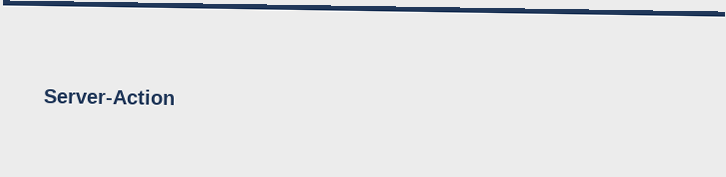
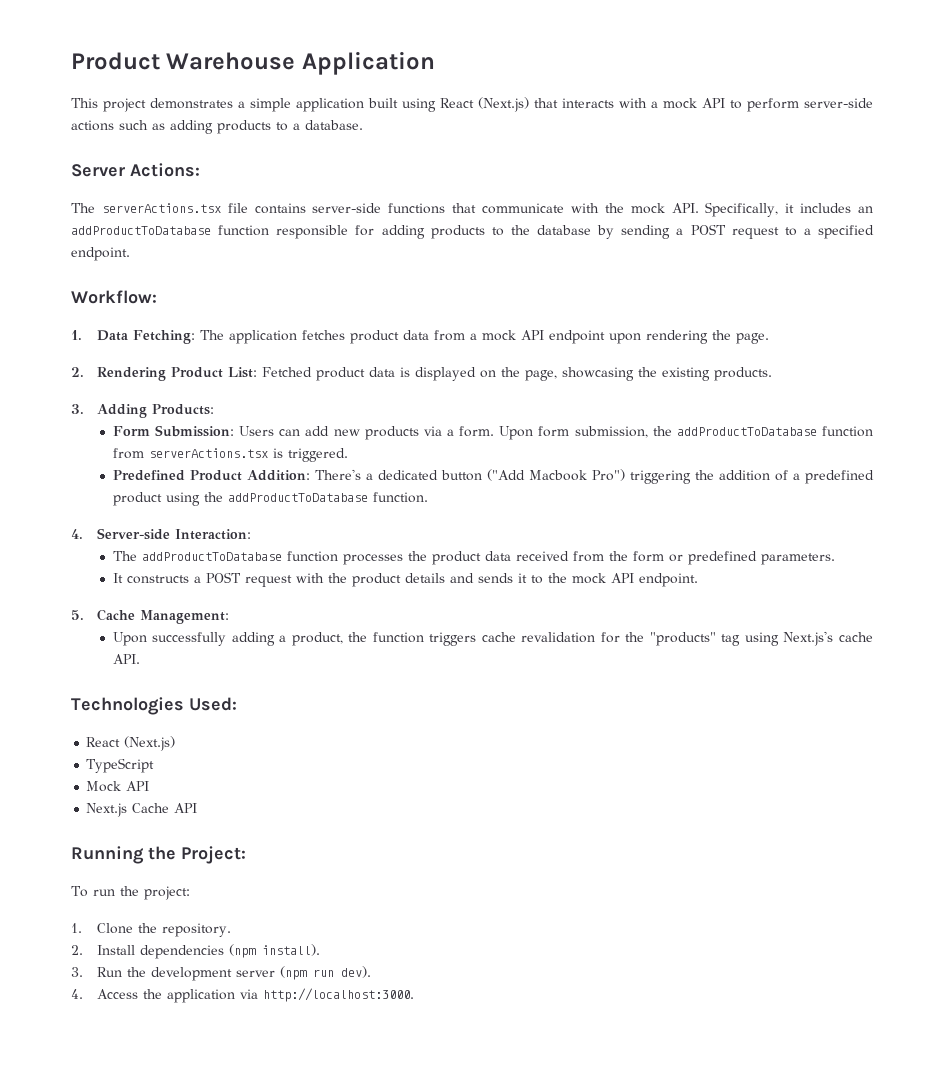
[43,88,175,106] Server-Action -> [71,51,435,75] [71,97,873,112] [71,120,363,134] [71,163,200,177] [71,202,873,217] [71,224,874,239] [71,247,130,261] [71,290,157,304] [71,330,770,344] [71,367,773,381] [71,404,215,418] [112,425,874,440] [112,448,348,462] [112,469,874,484] [112,492,428,506] [71,528,252,540] [112,551,835,565] [112,572,698,587] [71,609,230,624] [112,631,874,646] [112,654,140,664] [71,697,237,715] [86,736,176,751] [86,758,155,773] [86,781,150,792] [86,803,198,817] [71,846,246,864] [71,886,190,900] [71,923,232,937] [71,944,321,959] [71,966,372,981] [71,988,415,1003] Product Warehouse Application // This project demonstrates a simple application built using React (Next.js) that interacts with a mock API to perform server-side actions such as adding products to a database. // Server Actions: // The serverActions.tsx file contains server-side functions that communicate with the mock API. Specifically, it includes an addProductToDatabase function responsible for adding products to the database by sending a POST request to a specified endpoint. // Workflow: // 1. Data Fetching: The application fetches product data from a mock API endpoint upon rendering the page. // 2. Rendering Product List: Fetched product data is displayed on the page, showcasing the existing products. // 3. Adding Products: // Form Submission: Users can add new products via a form. Upon form submission, the addProductToDatabase function from serverActions.tsx is triggered. // Predefined Product Addition: There's a dedicated button ("Add Macbook Pro") triggering the addition of a predefined product using the addProductToDatabase function. // 4. Server-side Interaction: // The addProductToDatabase function processes the product data received from the form or predefined parameters. // It constructs a POST request with the product details and sends it to the mock API endpoint. // 5. Cache Management: // Upon successfully adding a product, the function triggers cache revalidation for the "products" tag using Next.js's cache API. // Technologies Used: // React (Next.js) // TypeScript // Mock API // Next.js Cache API // Running the Project: // To run the project: // 1. Clone the repository. // 2. Install dependencies (npm install). // 3. Run the development server (npm run dev). // 4. Access the application via http://localhost:3000.

